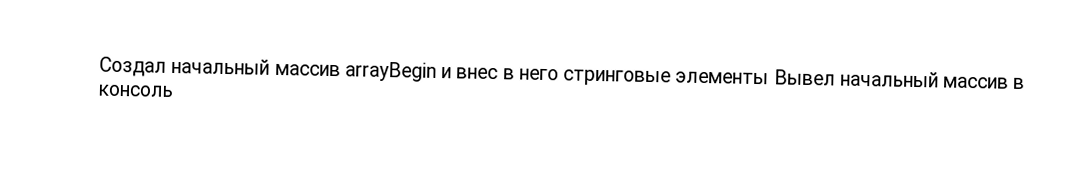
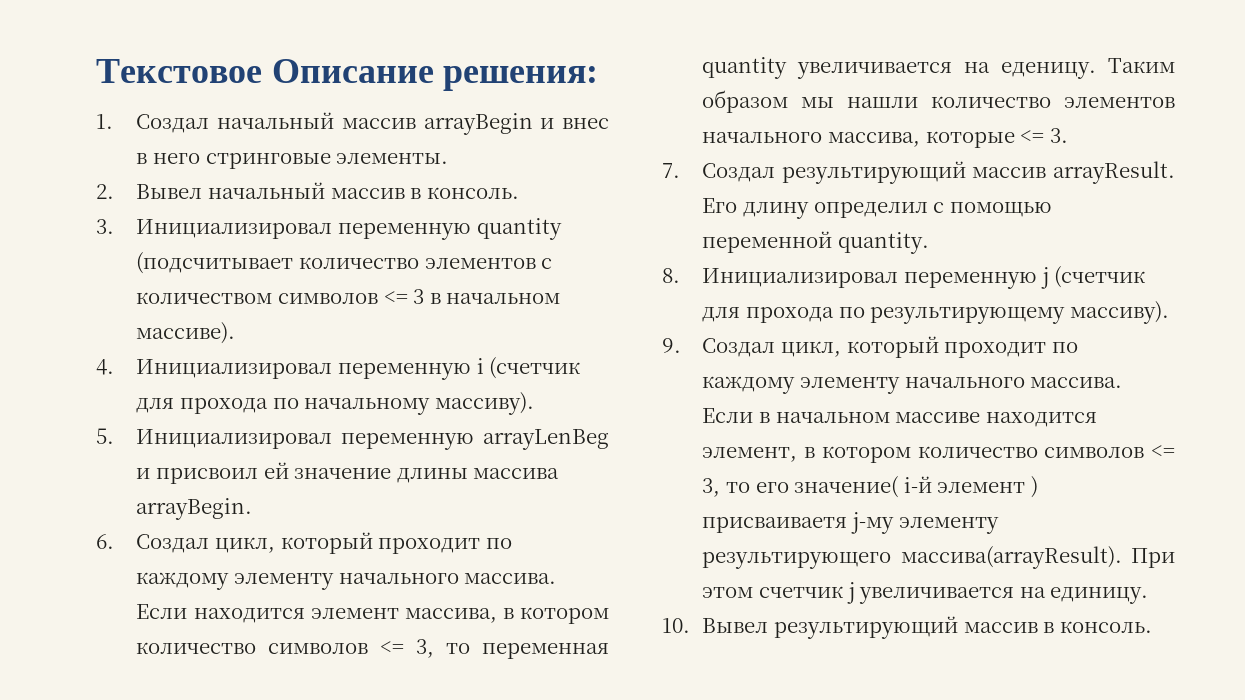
(99, 66) none -> [96,59,599,91] [96,114,113,129] Текстовое Описание решения: // 1.
[675,71,770,85] элементы -> [336,153,449,164] [96,184,114,199] элементы. // 2.
[98,84,174,97] консоль -> [426,187,519,199] [96,218,562,240] [136,252,553,274] [136,289,561,304] [136,322,236,344] [96,357,581,380] [136,392,534,415] [96,428,609,450] [136,462,560,484] [136,498,253,520] [96,532,512,554] [136,572,557,590] [136,604,609,624] [136,639,609,659] [702,57,1175,79] [702,90,1175,113] [702,128,1068,148] [662,161,1175,184] [702,198,1052,219] [702,231,929,254] [662,266,1146,289] [702,301,1169,324] [662,336,1078,358] [702,376,1123,394] [702,408,1097,427] [702,445,1175,463] [702,476,1038,498] [702,512,999,534] [702,546,1175,569] [702,582,1149,604] [662,616,1152,639] консоль. // 3. Инициализировал переменную quantity (подсчитывает количество элементов с количеством символов <= 3 в начальном массиве). // 4. Инициализировал переменную i (счетчик для прохода по начальному массиву). // 5. Инициализировал переменную arrayLenBeg и присвоил ей значение длины массива arrayBegin. // 6. Создал цикл, который проходит по каждому элементу начального массива. Если находится элемент массива, в котором количество символов <= 3, то переменная quantity увеличивается на еденицу. Таким образом мы нашли количество элементов начального массива, которые <= 3. // 7. Создал результирующий массив arrayResult. Его длину определил с помощью переменной quantity. // 8. Инициализировал переменную j (счетчик для прохода по результирующему массиву). // 9. Создал цикл, который проходит по каждому элементу начального массива. Если в начальном массиве находится элемент, в котором количество символов <= 3, то его значение( i-й элемент ) присваиваетя j-му элементу результирующего массива(arrayResult). При этом счетчик j увеличивается на единицу. // 10. Вывел результирующий массив в консоль.

